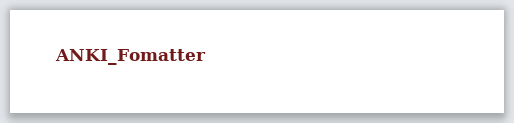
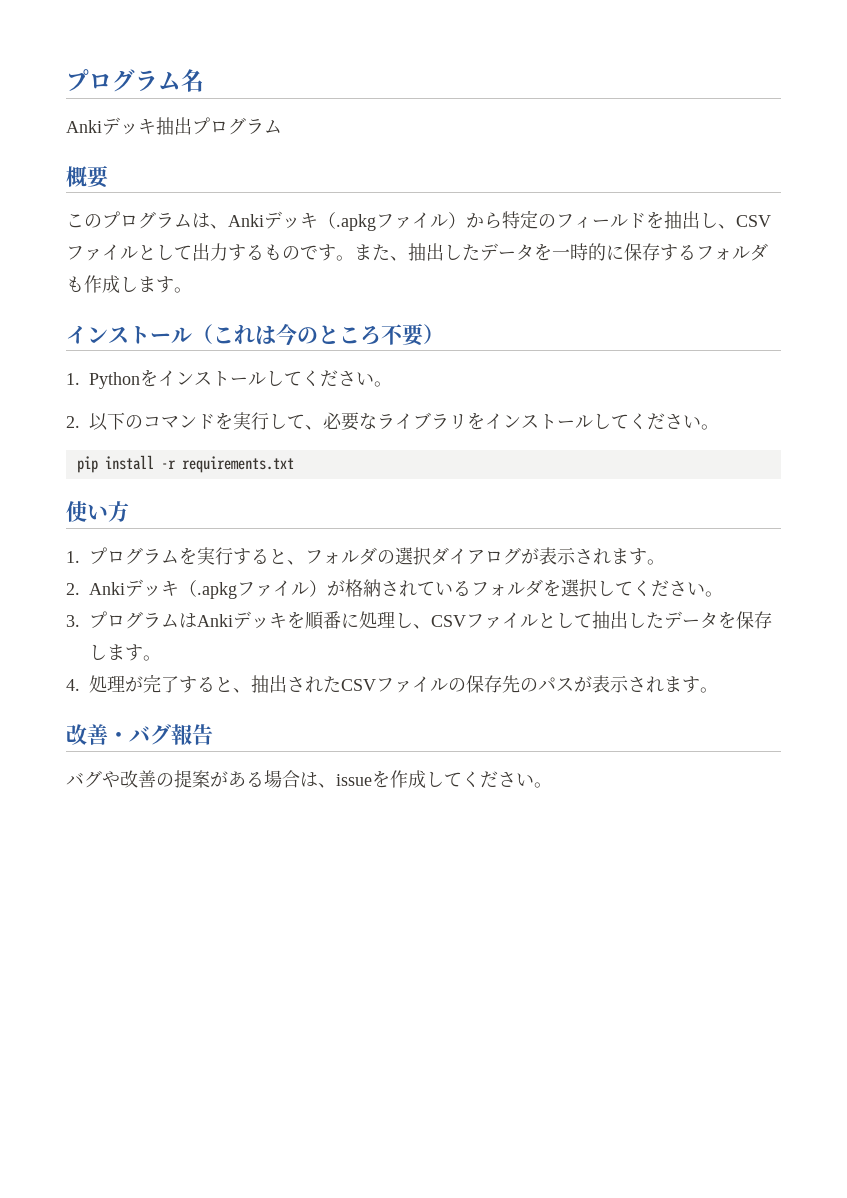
[55,49,206,65] ANKI_Fomatter -> [66,69,204,92] [66,117,282,135] [66,165,109,188] [66,210,771,231] [66,243,768,261] [66,275,192,293] [66,323,444,346] [66,369,392,389] [66,412,719,431] [76,455,294,473] [66,501,129,522] [66,547,665,565] [66,579,723,599] [66,611,772,630] [89,644,161,661] [66,674,718,693] [66,724,213,745] [66,770,552,788] プログラム名 // Ankiデッキ抽出プログラム // 概要 // このプログラムは、Ankiデッキ（.apkgファイル）から特定のフィールドを抽出し、CSVファイルとして出力するものです。また、抽出したデータを一時的に保存するフォルダも作成します。 // インストール（これは今のところ不要） // 1. Pythonをインストールしてください。 // 2.以下のコマンドを実行して、必要なライブラリをインストールしてください。 // pip install -r requirements.txt // 使い方 // 1.プログラムを実行すると、フォルダの選択ダイアログが表示されます。 // 2. Ankiデッキ（.apkgファイル）が格納されているフォルダを選択してください。 // 3.プログラムはAnkiデッキを順番に処理し、CSVファイルとして抽出したデータを保存します。 // 4.処理が完了すると、抽出されたCSVファイルの保存先のパスが表示されます。 // 改善・バグ報告 // バグや改善の提案がある場合は、issueを作成してください。

